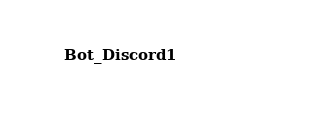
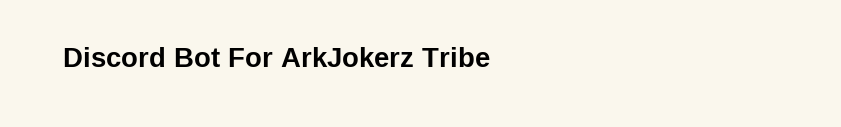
[64,49,176,64] Bot_Discord1 -> [63,47,490,67] Discord Bot For ArkJokerz Tribe

